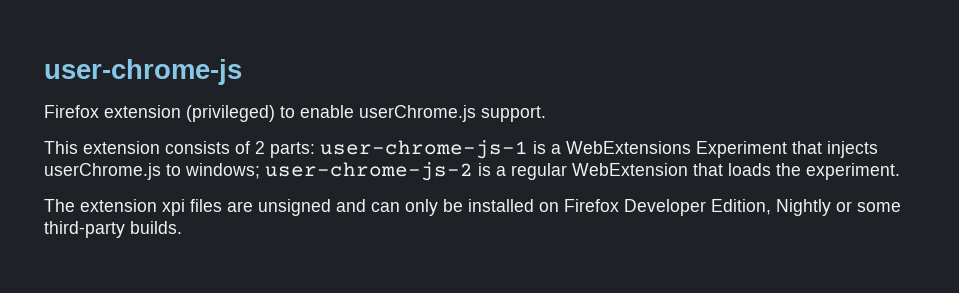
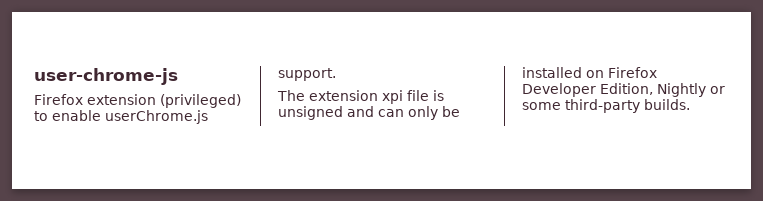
[44,140,878,159] [44,162,900,181] // This extension consists of 2 parts: user-chrome-js-1 is a WebExtensions Experiment that injects userChrome.js to windows; user-chrome-js-2 is a regular WebExtension that loads the experiment. -> (336, 74) none
[190,199,253,212] files are -> [407,90,444,101] file is

